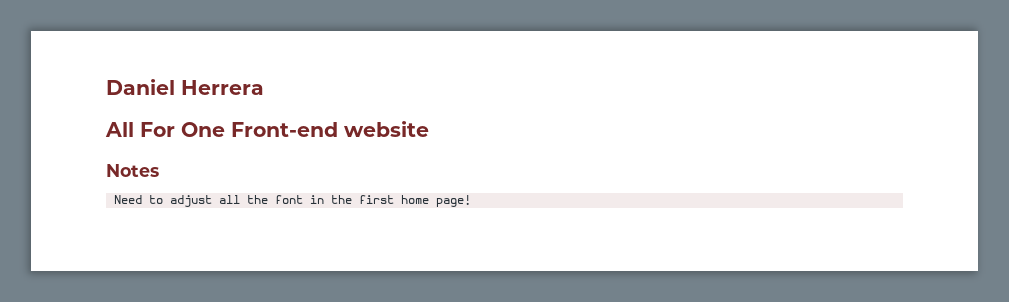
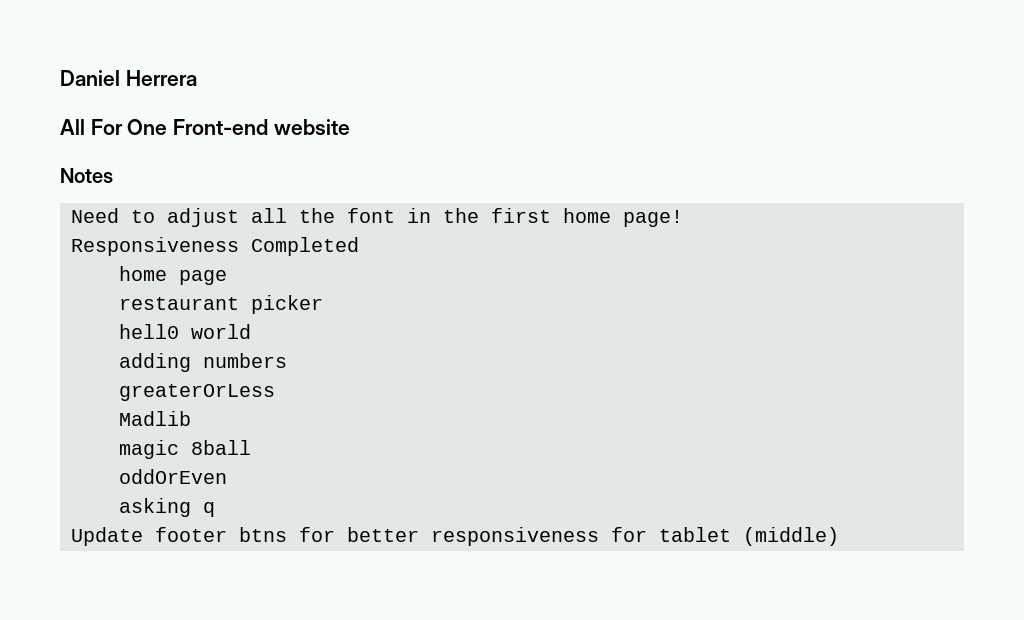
(472, 201) none -> [70,237,359,256] [118,266,227,285] [118,295,323,314] [118,324,251,339] [118,353,287,372] [118,384,275,401] [118,411,191,426] [118,440,251,459] [118,469,227,484] [118,498,215,517] [70,527,839,546] // Responsiveness Completed // home page // restaurant picker // hell0 world // adding numbers // greaterOrLess // Madlib // magic 8ball // oddOrEven // asking q // Update footer btns for better responsiveness for tablet (middle)

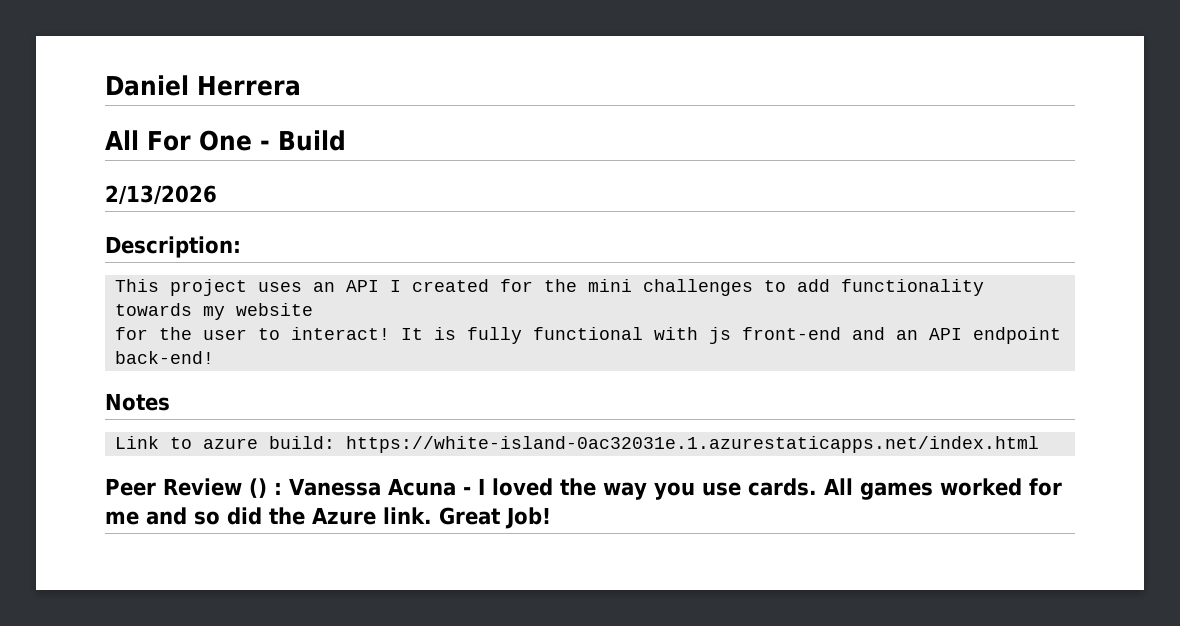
[173,119,350,135] [60,168,113,183] [70,208,683,227] [70,237,359,256] [118,266,227,285] [118,295,323,314] [118,324,251,339] [118,353,287,372] [118,384,275,401] [118,411,191,426] [118,440,251,459] [118,469,227,484] [118,498,215,517] [70,527,839,546] Front-end website // Notes // Need to adjust all the font in the first home page! // Responsiveness Completed // home page // restaurant picker // hell0 world // adding numbers // greaterOrLess // Madlib // magic 8ball // oddOrEven // asking q // Update footer btns for better responsiveness for tablet (middle) -> [259,130,346,151] [105,185,217,205] [105,236,241,258] [114,279,984,296] [114,303,313,320] [114,327,1061,344] [114,351,214,364] [105,393,170,411] [114,436,1039,453] [105,478,1062,500] [105,507,551,529] - Build // 2/13/2026 // Description: // This project uses an API I created for the mini challenges to add functionality towards my website // for the user to interact! It is fully functional with js front-end and an API endpoint back-end! // Notes // Link to azure build: https://white-island-0ac32031e.1.azurestaticapps.net/index.html // Peer Review () : Vanessa Acuna - I loved the way you use cards. All games worked for me and so did the Azure link. Great Job!

